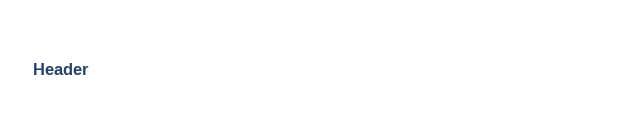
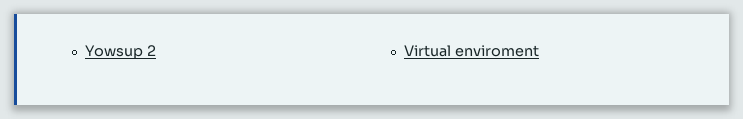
[33,63,89,75] Header -> [84,45,156,59] [403,45,539,57] Yowsup 2 // Virtual enviroment

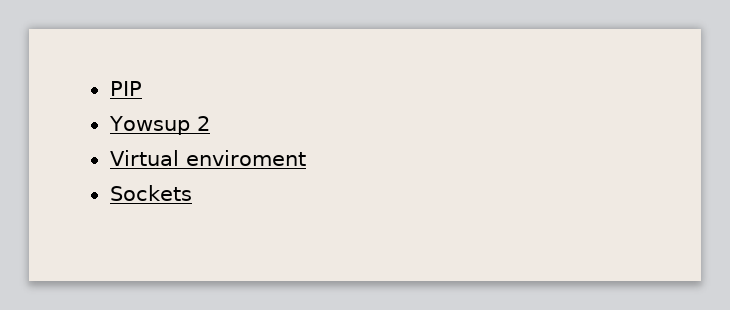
(84, 52) none -> [109,81,142,96] PIP //
(539, 51) none -> [109,185,192,201] // Sockets

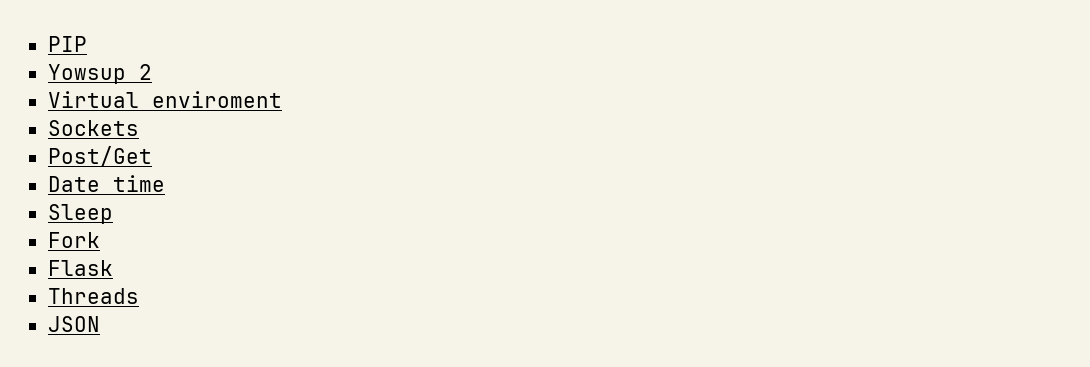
(192, 193) none -> [47,146,152,166] [47,175,165,192] [47,204,113,224] [47,232,100,248] [47,260,113,276] [47,288,139,304] [47,316,100,332] // Post/Get // Date time // Sleep // Fork // Flask // Threads // JSON

